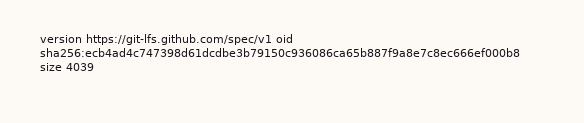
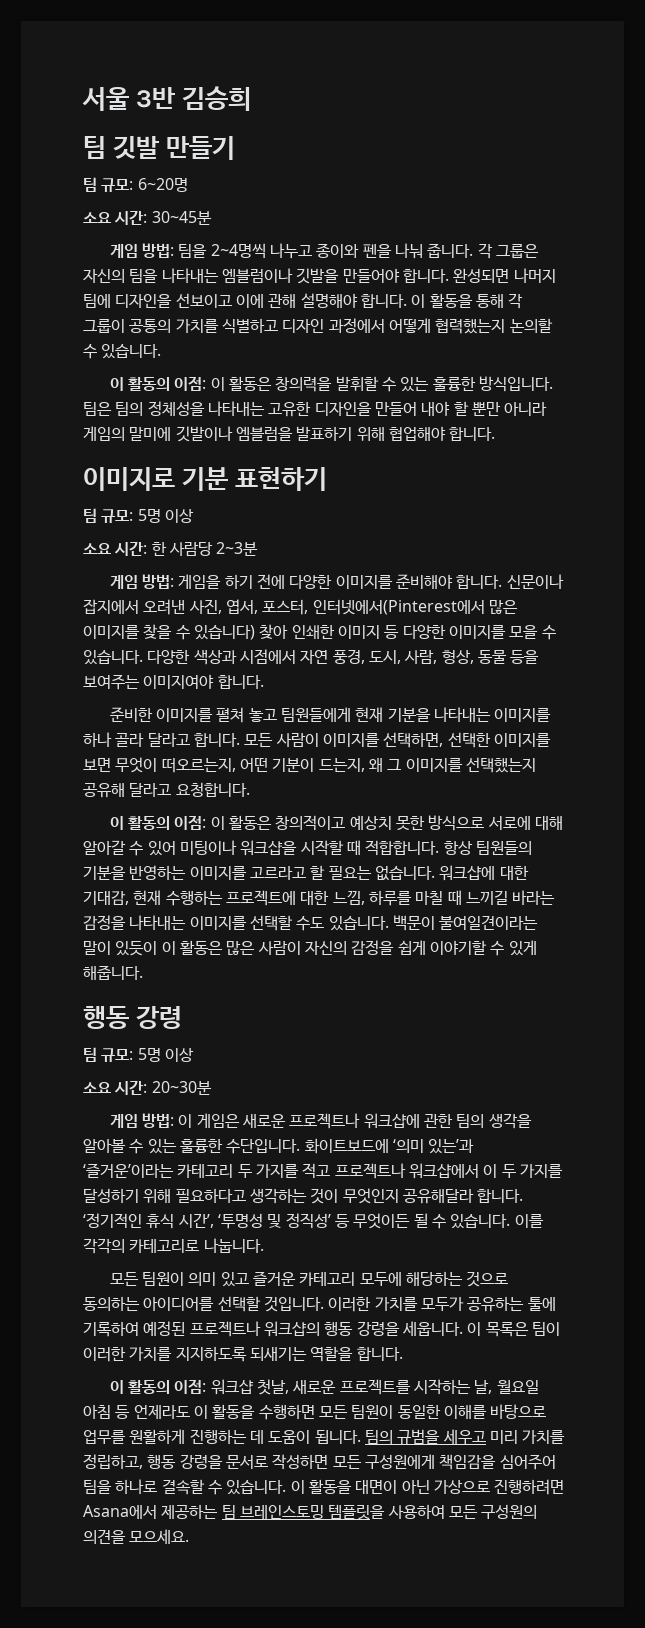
[40,34,293,45] [40,48,520,57] [40,63,94,71] version https://git-lfs.github.com/spec/v1 oid sha256:ecb4ad4c747398d61dcdbe3b79150c936086ca65b887f9a8e7c8ec666ef000b8 size 4039 -> [82,86,251,111] [83,136,235,160] [83,177,188,192] [83,210,212,225] [109,243,539,259] [83,268,556,284] [83,293,524,309] [83,318,553,334] [83,344,162,359] [109,376,553,392] [83,401,548,417] [83,426,496,442] [83,467,327,491] [83,508,194,523] [83,541,259,556] [109,574,564,589] [83,599,518,615] [83,624,556,640] [83,649,540,665] [83,674,264,690] [109,707,552,723] [83,732,551,748] [83,757,536,773] [83,782,250,798] [109,815,563,831] [83,840,532,856] [83,865,529,881] [83,890,556,906] [83,915,539,931] [83,940,537,956] [83,965,143,980] [83,1006,182,1029] [83,1047,194,1062] [83,1080,212,1095] [109,1113,532,1129] [83,1138,475,1154] [83,1163,563,1179] [83,1188,524,1204] [83,1213,544,1229] [83,1238,264,1254] [109,1271,509,1287] [83,1296,556,1312] [83,1321,560,1337] [83,1346,403,1362] [109,1379,539,1395] [83,1404,547,1420] [83,1429,566,1445] [83,1454,556,1470] [83,1479,565,1495] [83,1504,538,1520] [83,1529,190,1544] 서울 3반 김승희 // 팀 깃발 만들기 // 팀 규모: 6~20명 // 소요 시간: 30~45분 // 게임 방법: 팀을 2~4명씩 나누고 종이와 펜을 나눠 줍니다. 각 그룹은 자신의 팀을 나타내는 엠블럼이나 깃발을 만들어야 합니다. 완성되면 나머지 팀에 디자인을 선보이고 이에 관해 설명해야 합니다. 이 활동을 통해 각 그룹이 공통의 가치를 식별하고 디자인 과정에서 어떻게 협력했는지 논의할 수 있습니다. // 이 활동의 이점: 이 활동은 창의력을 발휘할 수 있는 훌륭한 방식입니다. 팀은 팀의 정체성을 나타내는 고유한 디자인을 만들어 내야 할 뿐만 아니라 게임의 말미에 깃발이나 엠블럼을 발표하기 위해 협업해야 합니다. // 이미지로 기분 표현하기 // 팀 규모: 5명 이상 // 소요 시간: 한 사람당 2~3분 // 게임 방법: 게임을 하기 전에 다양한 이미지를 준비해야 합니다. 신문이나 잡지에서 오려낸 사진, 엽서, 포스터, 인터넷에서(Pinterest에서 많은 이미지를 찾을 수 있습니다) 찾아 인쇄한 이미지 등 다양한 이미지를 모을 수 있습니다. 다양한 색상과 시점에서 자연 풍경, 도시, 사람, 형상, 동물 등을 보여주는 이미지여야 합니다. // 준비한 이미지를 펼쳐 놓고 팀원들에게 현재 기분을 나타내는 이미지를 하나 골라 달라고 합니다. 모든 사람이 이미지를 선택하면, 선택한 이미지를 보면 무엇이 떠오르는지, 어떤 기분이 드는지, 왜 그 이미지를 선택했는지 공유해 달라고 요청합니다. // 이 활동의 이점: 이 활동은 창의적이고 예상치 못한 방식으로 서로에 대해 알아갈 수 있어 미팅이나 워크샵을 시작할 때 적합합니다. 항상 팀원들의 기분을 반영하는 이미지를 고르라고 할 필요는 없습니다. 워크샵에 대한 기대감, 현재 수행하는 프로젝트에 대한 느낌, 하루를 마칠 때 느끼길 바라는 감정을 나타내는 이미지를 선택할 수도 있습니다. 백문이 불여일견이라는 말이 있듯이 이 활동은 많은 사람이 자신의 감정을 쉽게 이야기할 수 있게 해줍니다. // 행동 강령 // 팀 규모: 5명 이상 // 소요 시간: 20~30분 // 게임 방법: 이 게임은 새로운 프로젝트나 워크샵에 관한 팀의 생각을 알아볼 수 있는 훌륭한 수단입니다. 화이트보드에 ‘의미 있는’과 ‘즐거운’이라는 카테고리 두 가지를 적고 프로젝트나 워크샵에서 이 두 가지를 달성하기 위해 필요하다고 생각하는 것이 무엇인지 공유해달라 합니다. ‘정기적인 휴식 시간’, ‘투명성 및 정직성’ 등 무엇이든 될 수 있습니다. 이를 각각의 카테고리로 나눕니다. // 모든 팀원이 의미 있고 즐거운 카테고리 모두에 해당하는 것으로 동의하는 아이디어를 선택할 것입니다. 이러한 가치를 모두가 공유하는 툴에 기록하여 예정된 프로젝트나 워크샵의 행동 강령을 세웁니다. 이 목록은 팀이 이러한 가치를 지지하도록 되새기는 역할을 합니다. // 이 활동의 이점: 워크샵 첫날, 새로운 프로젝트를 시작하는 날, 월요일 아침 등 언제라도 이 활동을 수행하면 모든 팀원이 동일한 이해를 바탕으로 업무를 원활하게 진행하는 데 도움이 됩니다. 팀의 규범을 세우고 미리 가치를 정립하고, 행동 강령을 문서로 작성하면 모든 구성원에게 책임감을 심어주어 팀을 하나로 결속할 수 있습니다. 이 활동을 대면이 아닌 가상으로 진행하려면 Asana에서 제공하는 팀 브레인스토밍 템플릿을 사용하여 모든 구성원의 의견을 모으세요.

